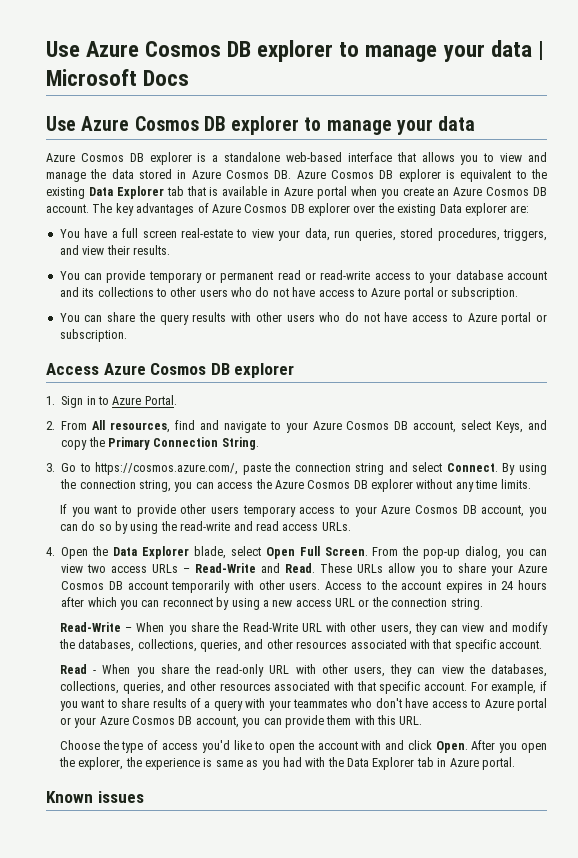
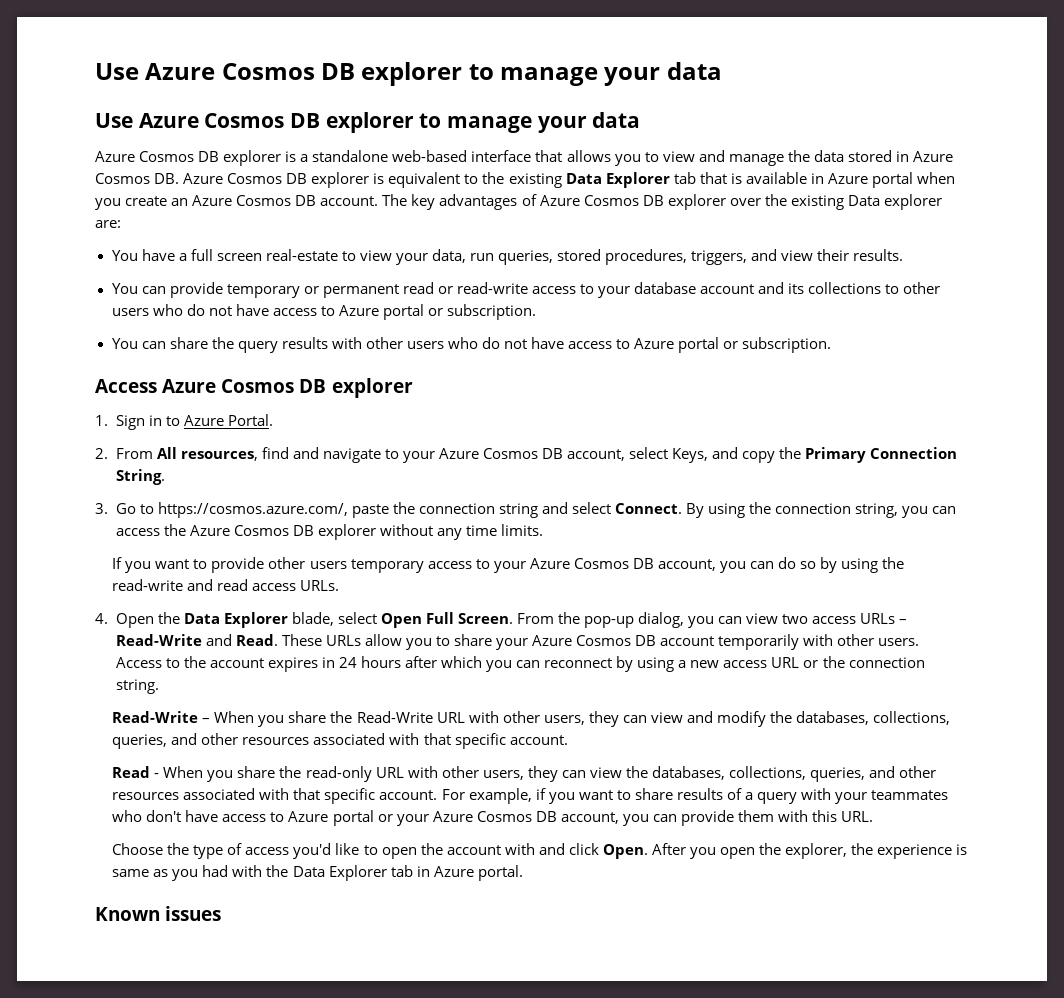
[46,40,544,62] [46,69,190,86] Use Azure Cosmos DB explorer to manage your data | Microsoft Docs -> [95,62,722,86] Use Azure Cosmos DB explorer to manage your data

